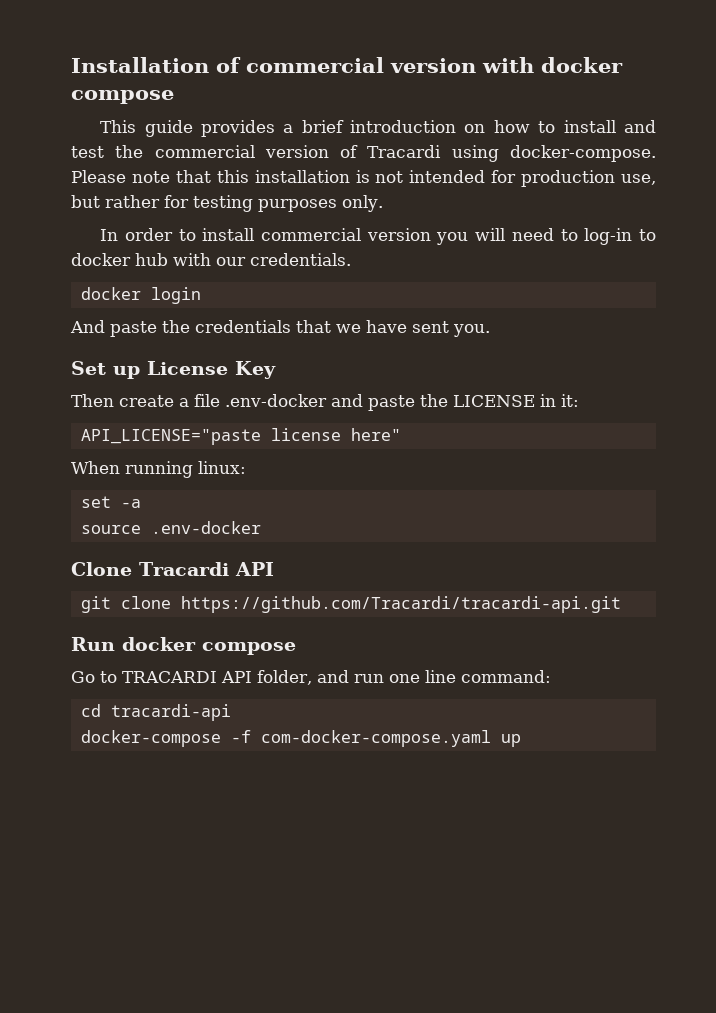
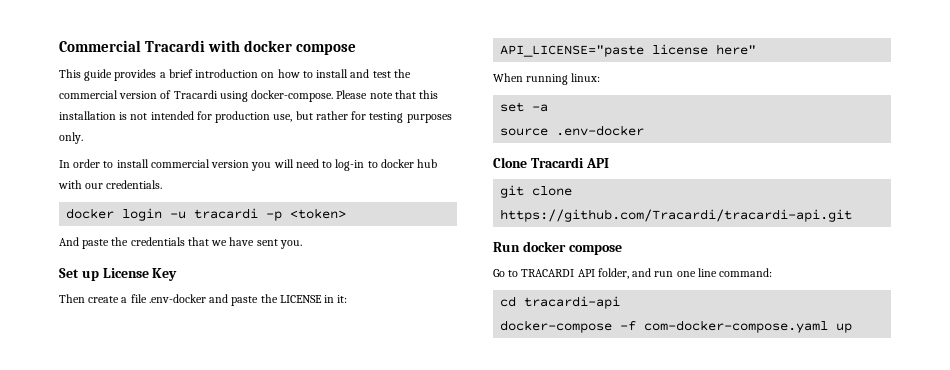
[71,57,476,73] Installation of commercial version -> [59,40,206,52] Commercial Tracardi
(201, 295) none -> [170,208,347,221] -u tracardi -p <token>

